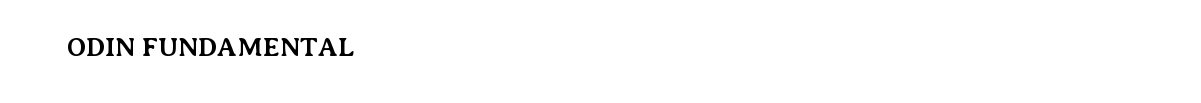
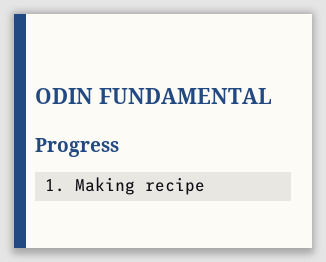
(355, 47) none -> [35,138,119,157] [44,177,205,195] // Progress // 1. Making recipe

